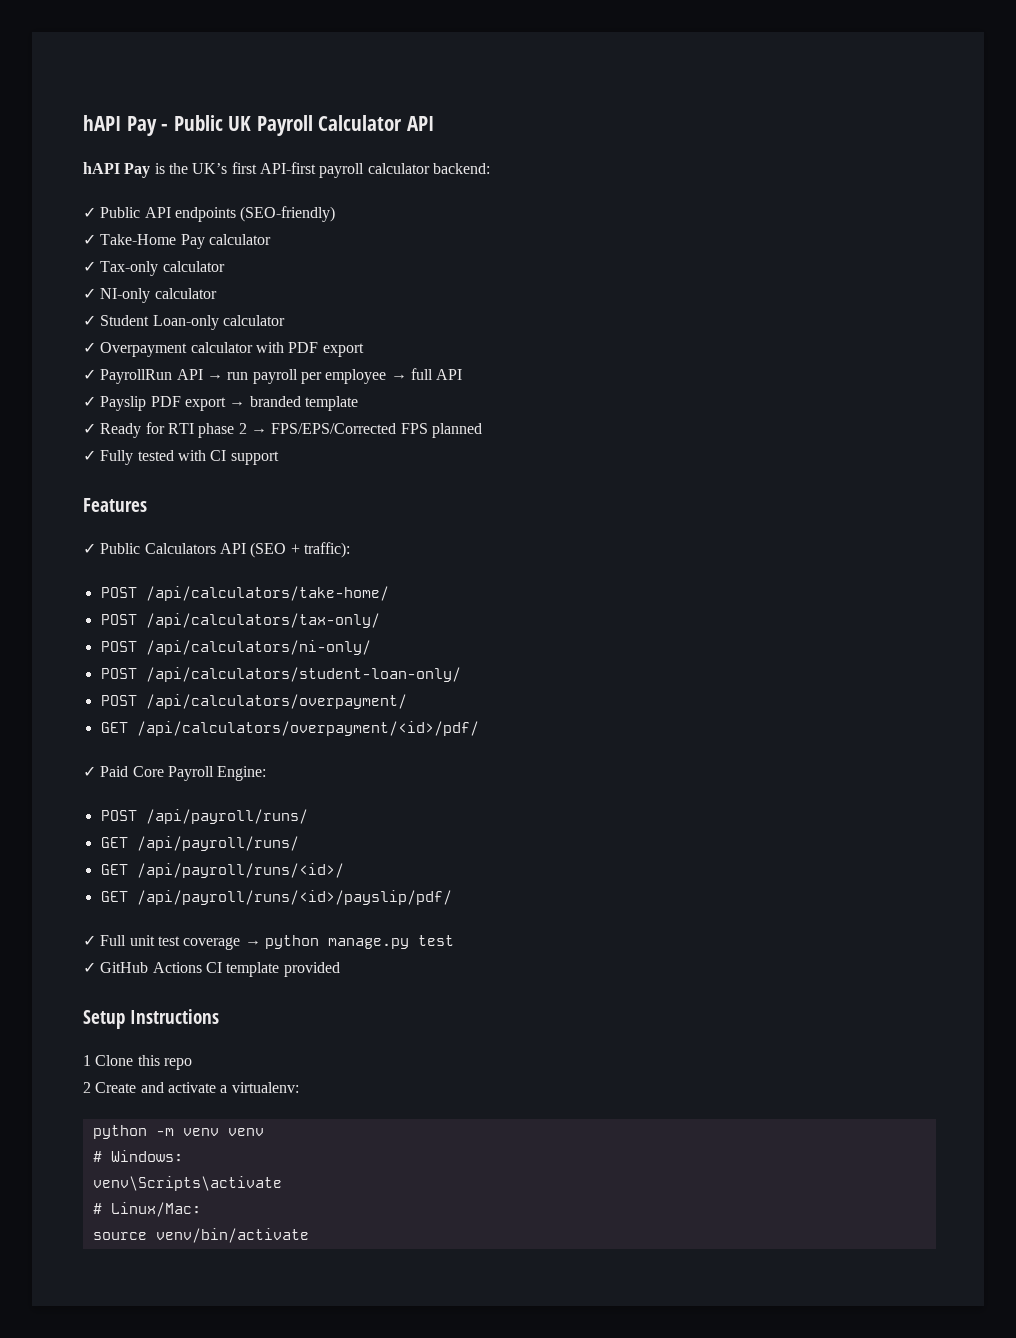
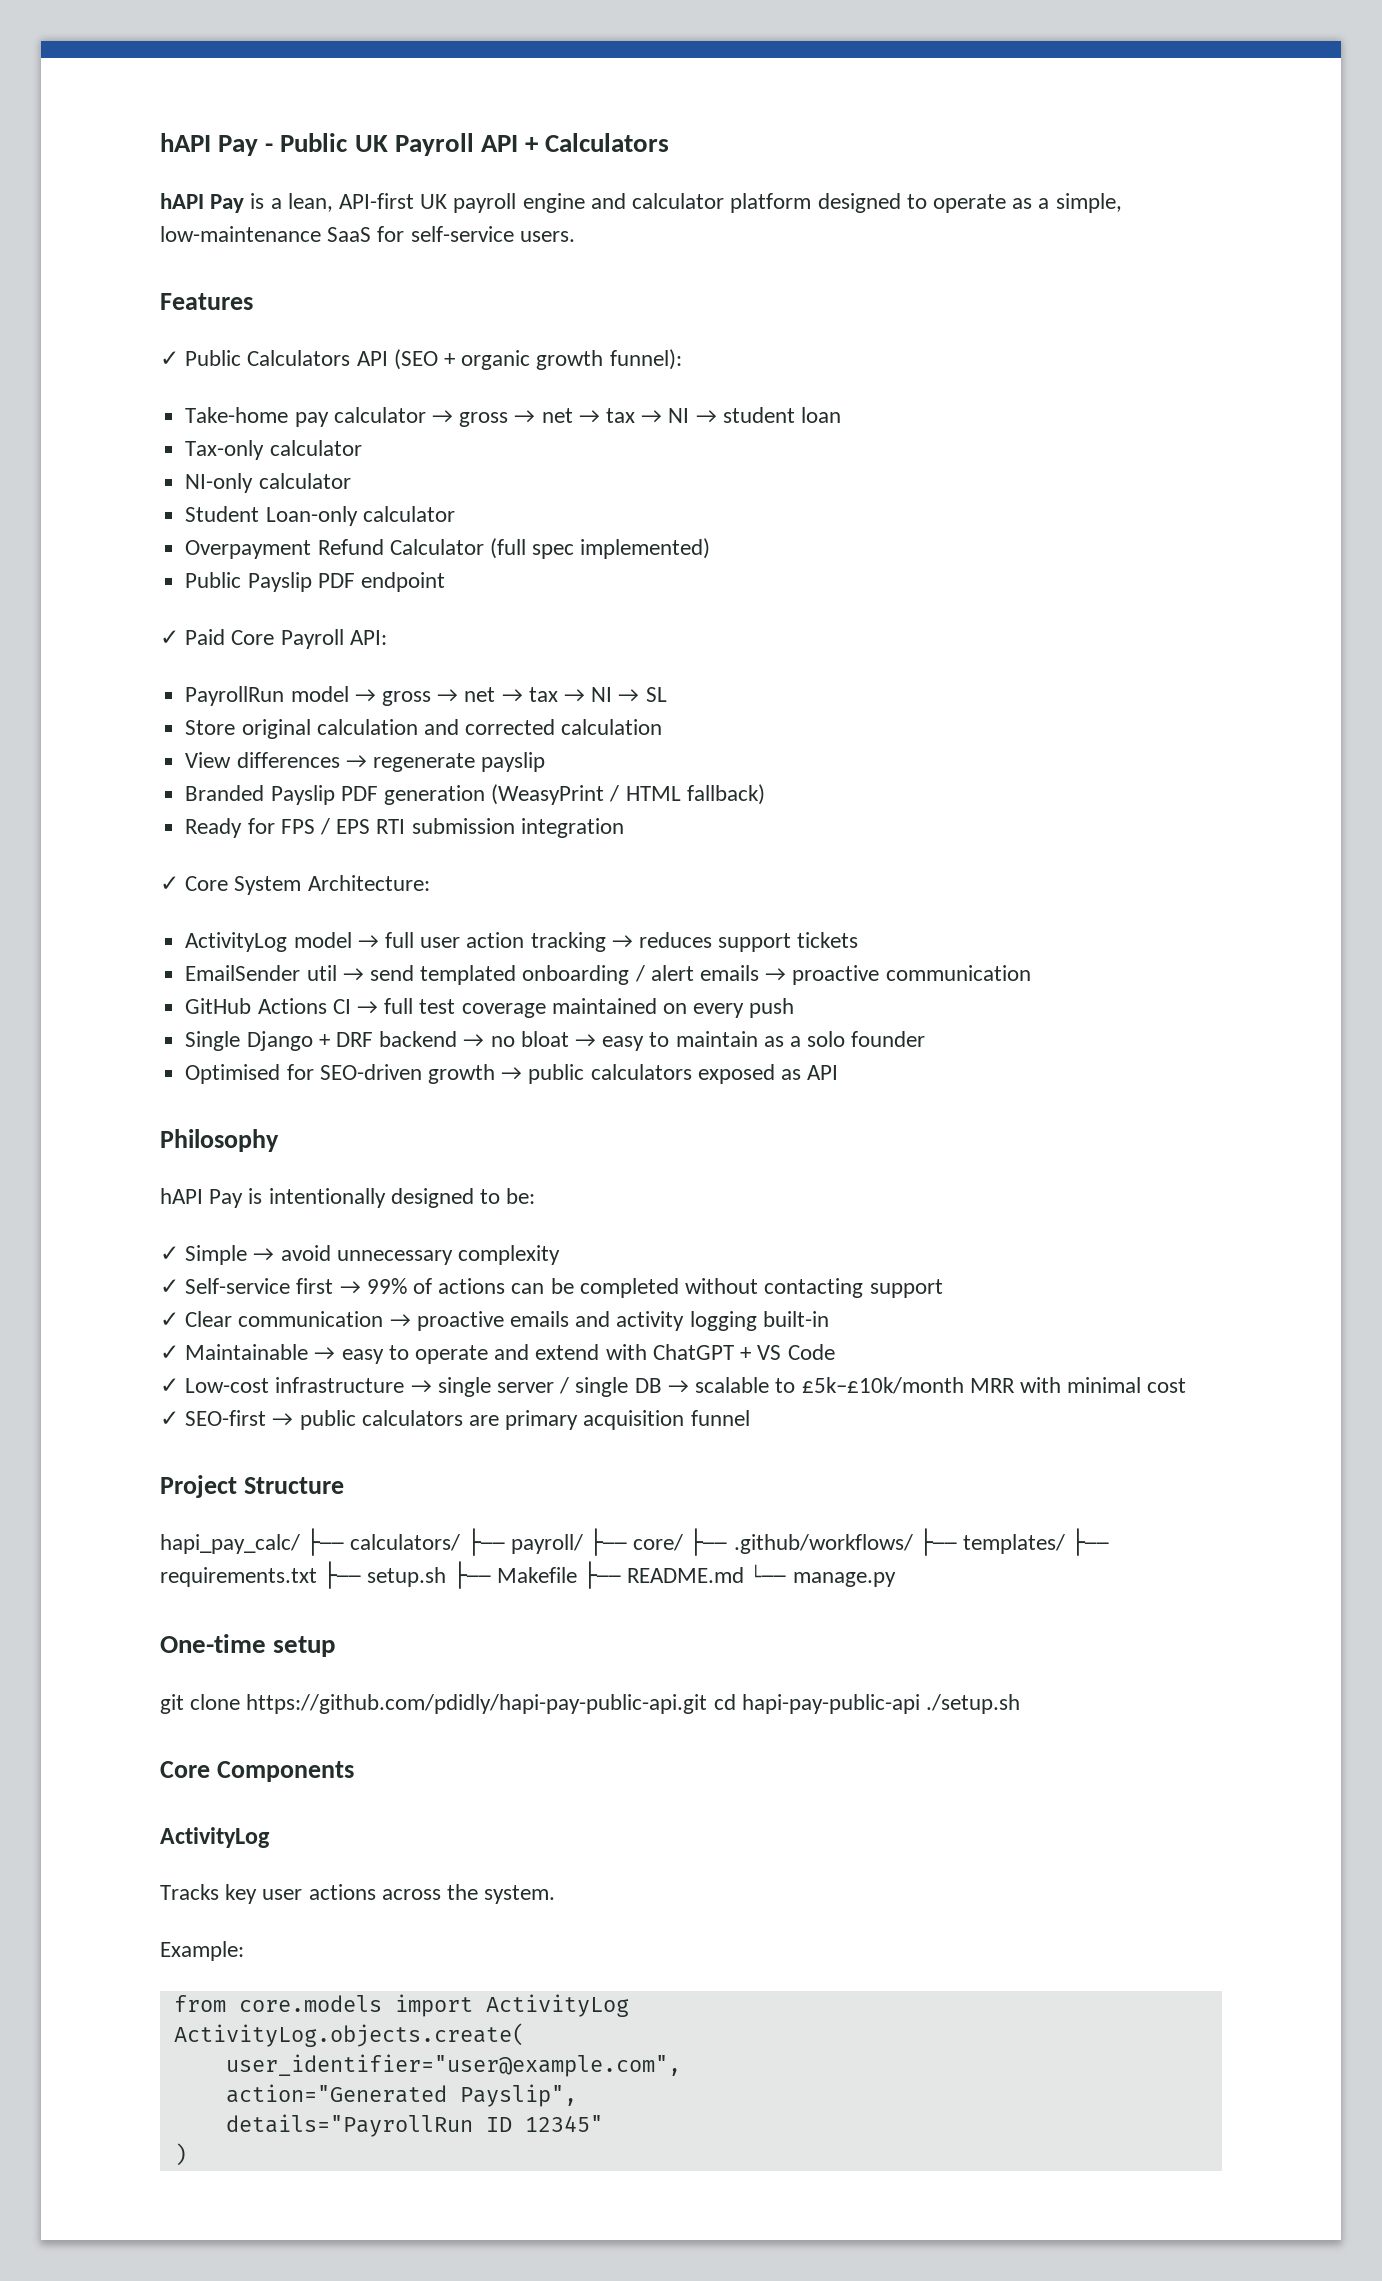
[318,115,434,131] [83,162,490,178] [83,206,336,222] [83,234,271,249] [83,261,225,276] [83,288,217,303] [83,315,285,330] [83,342,364,357] [83,368,463,384] [83,396,358,411] [83,422,482,438] [83,450,279,465] Calculator API // hAPI Pay is the UK’s first API-first payroll calculator backend: // ✓ Public API endpoints (SEO-friendly) // ✓ Take-Home Pay calculator // ✓ Tax-only calculator // ✓ NI-only calculator // ✓ Student Loan-only calculator // ✓ Overpayment calculator with PDF export // ✓ PayrollRun API → run payroll per employee → full API // ✓ Payslip PDF export → branded template // ✓ Ready for RTI phase 2 → FPS/EPS/Corrected FPS planned // ✓ Fully tested with CI support -> [480,133,670,152] [160,193,1122,213] [160,226,575,242] API + Calculators // hAPI Pay is a lean, API-first UK payroll engine and calculator platform designed to operate as a simple, low-maintenance SaaS for self-service users.
[303,542,350,558] [100,586,389,601] [100,613,380,628] [100,640,371,655] [100,667,461,682] [100,694,407,709] [100,721,479,736] [83,766,267,781] [100,809,308,824] [100,836,299,851] [100,863,344,878] [100,890,452,905] [83,935,454,950] [83,962,340,977] [83,1009,219,1029] [83,1055,192,1070] [83,1082,299,1093] [92,1125,264,1139] [92,1150,183,1162] [92,1176,282,1191] [92,1202,201,1217] [92,1228,309,1243] traffic): // POST /api/calculators/take-home/ // POST /api/calculators/tax-only/ // POST /api/calculators/ni-only/ // POST /api/calculators/student-loan-only/ // POST /api/calculators/overpayment/ // GET /api/calculators/overpayment/<id>/pdf/ // ✓ Paid Core Payroll Engine: // POST /api/payroll/runs/ // GET /api/payroll/runs/ // GET /api/payroll/runs/<id>/ // GET /api/payroll/runs/<id>/payslip/pdf/ // ✓ Full unit test coverage → python manage.py test // ✓ GitHub Actions CI template provided // Setup Instructions // 1 Clone this repo // 2 Create and activate a virtualenv: // python -m venv venv // # Windows: // venv\Scripts\activate // # Linux/Mac: // source venv/bin/activate -> [461,349,682,370] [185,407,842,427] [185,440,362,460] [185,473,351,493] [185,506,455,526] [185,538,711,559] [185,572,445,592] [160,629,387,649] [185,686,667,706] [185,719,663,739] [185,752,546,772] [185,784,765,805] [185,818,624,838] [160,875,430,895] [185,932,859,952] [185,965,1031,985] [185,998,795,1018] [185,1031,926,1051] [185,1064,839,1084] [160,1129,279,1152] [160,1188,536,1208] [160,1245,561,1265] [160,1278,943,1298] [160,1311,829,1331] [160,1344,835,1364] [160,1377,1187,1397] [160,1410,750,1430] [160,1475,344,1498] [160,1528,1110,1556] [160,1561,896,1589] [160,1634,336,1657] [160,1694,1021,1714] [160,1761,354,1782] [160,1827,270,1848] [160,1884,556,1904] [160,1941,244,1961] [173,1994,629,2017] [173,2023,525,2047] [225,2054,681,2077] [225,2084,577,2107] [225,2114,603,2137] [173,2143,187,2166] organic growth funnel): // Take-home pay calculator → gross → net → tax → NI → student loan // Tax-only calculator // NI-only calculator // Student Loan-only calculator // Overpayment Refund Calculator (full spec implemented) // Public Payslip PDF endpoint // ✓ Paid Core Payroll API: // PayrollRun model → gross → net → tax → NI → SL // Store original calculation and corrected calculation // View differences → regenerate payslip // Branded Payslip PDF generation (WeasyPrint / HTML fallback) // Ready for FPS / EPS RTI submission integration // ✓ Core System Architecture: // ActivityLog model → full user action tracking → reduces support tickets // EmailSender util → send templated onboarding / alert emails → proactive communication // GitHub Actions CI → full test coverage maintained on every push // Single Django + DRF backend → no bloat → easy to maintain as a solo founder // Optimised for SEO-driven growth → public calculators exposed as API // Philosophy // hAPI Pay is intentionally designed to be: // ✓ Simple → avoid unnecessary complexity // ✓ Self-service first → 99% of actions can be completed without contacting support // ✓ Clear communication → proactive emails and activity logging built-in // ✓ Maintainable → easy to operate and extend with ChatGPT + VS Code // ✓ Low-cost infrastructure → single server / single DB → scalable to £5k–£10k/month MRR with minimal cost // ✓ SEO-first → public calculators are primary acquisition funnel // Project Structure // hapi_pay_calc/ ├── calculators/ ├── payroll/ ├── core/ ├── .github/workflows/ ├── templates/ ├── requirements.txt ├── setup.sh ├── Makefile ├── README.md └── manage.py // One-time setup // git clone https://github.com/pdidly/hapi-pay-public-api.git cd hapi-pay-public-api ./setup.sh // Core Components // ActivityLog // Tracks key user actions across the system. // Example: // from core.models import ActivityLog // ActivityLog.objects.create( // user_identifier="user@example.com", // action="Generated Payslip", // details="PayrollRun ID 12345" // )

